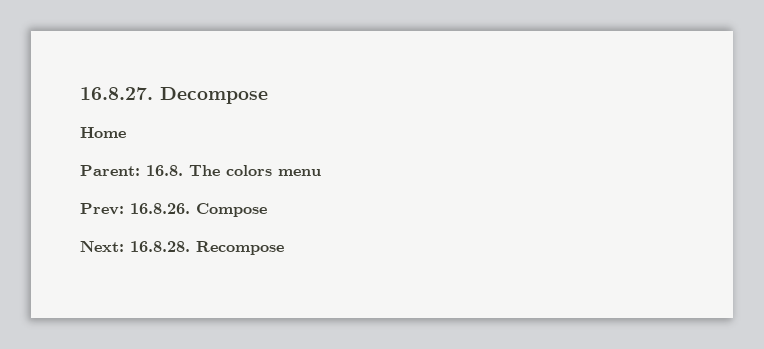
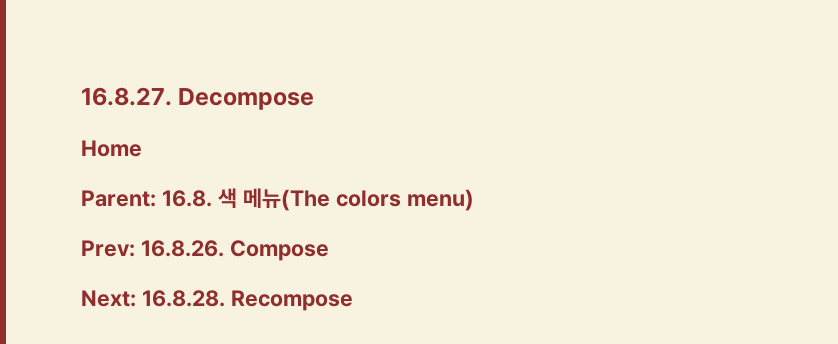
[189,165,321,176] The colors menu -> [217,188,474,211] 색 메뉴(The colors menu)

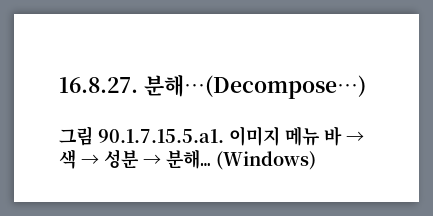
[178,88,315,110] [81,140,142,157] [81,188,474,211] [81,240,329,261] [81,290,353,311] Decompose // Home // Parent: 16.8. 색 메뉴(The colors menu) // Prev: 16.8.26. Compose // Next: 16.8.28. Recompose -> [143,74,366,99] [59,126,364,146] [59,149,316,170] 분해…(Decompose…) // 그림 90.1.7.15.5.a1. 이미지 메뉴 바 → 색 → 성분 → 분해… (Windows)

